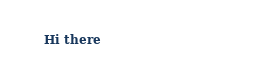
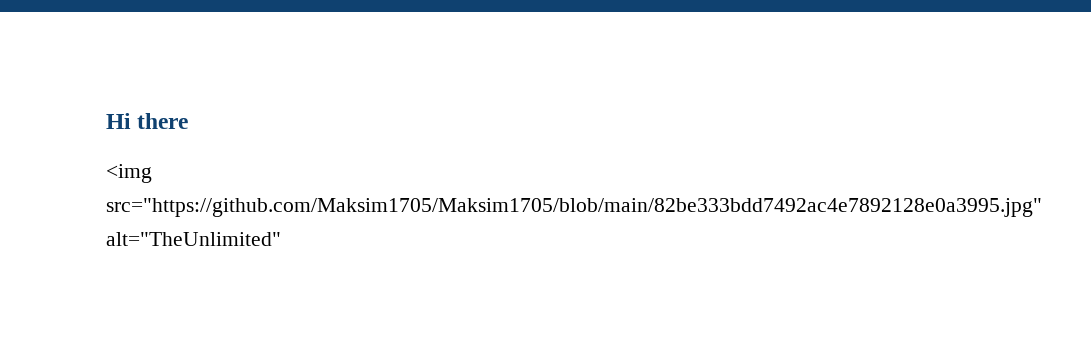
(101, 39) none -> [106,164,152,183] [106,198,1042,217] [106,232,281,246] // <img src="https://github.com/Maksim1705/Maksim1705/blob/main/82be333bdd7492ac4e7892128e0a3995.jpg" alt="TheUnlimited"

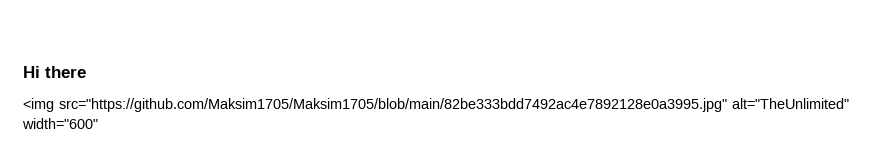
(281, 239) none -> [22,118,98,129] width="600"

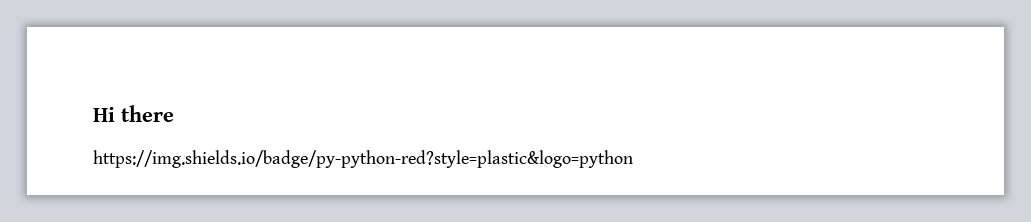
[23,98,849,112] [22,118,98,129] <img src="https://github.com/Maksim1705/Maksim1705/blob/main/82be333bdd7492ac4e7892128e0a3995.jpg" alt="TheUnlimited" width="600" -> [93,150,633,168] https://img.shields.io/badge/py-python-red?style=plastic&logo=python

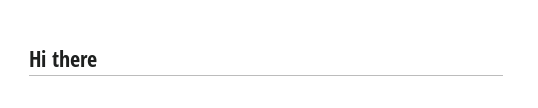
[93,150,633,168] // https://img.shields.io/badge/py-python-red?style=plastic&logo=python -> (97, 58) none

